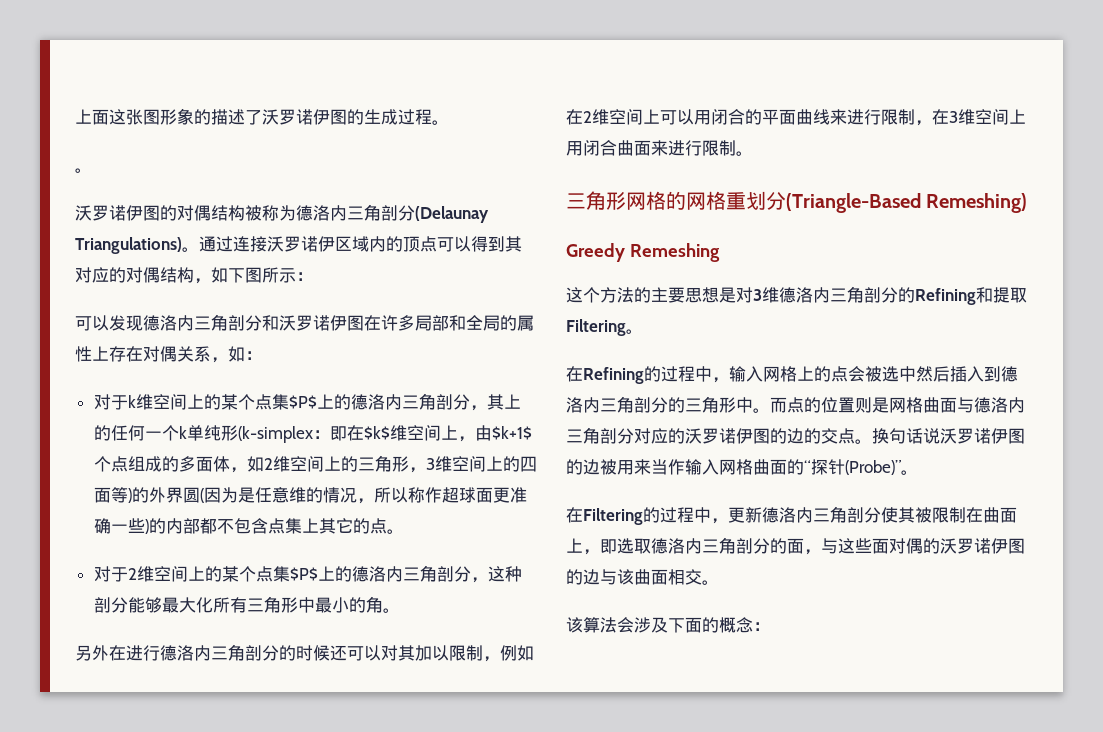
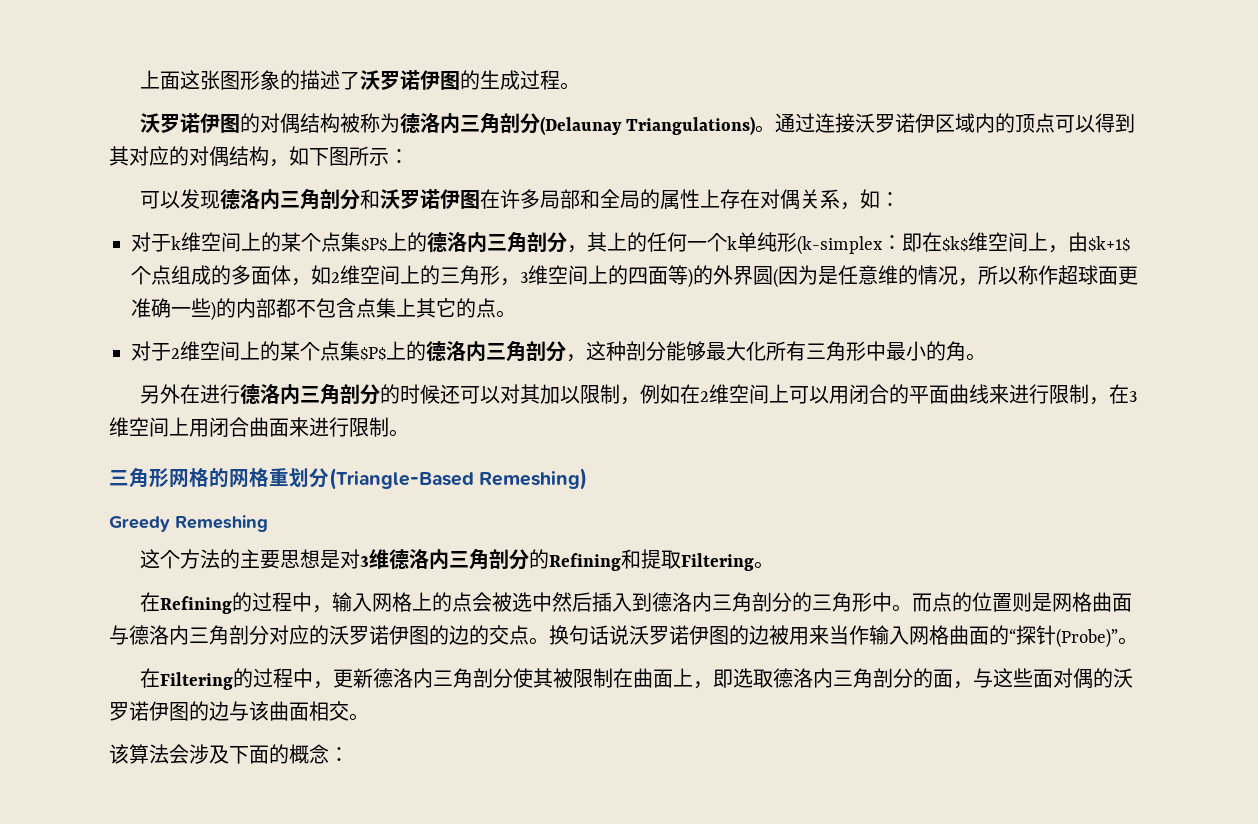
[75,168,92,173] // 。 -> (580, 86) none

